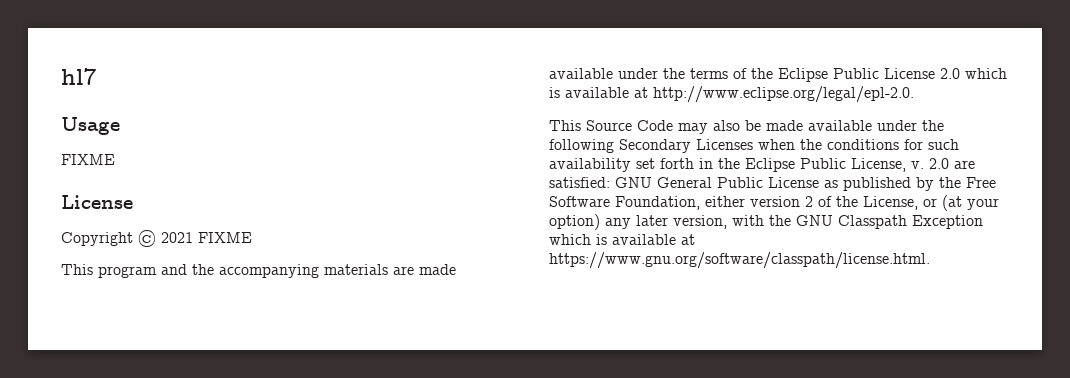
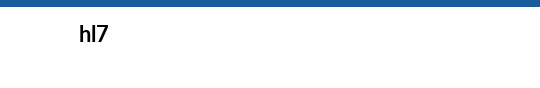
[61,117,120,135] [61,154,115,165] [61,195,133,209] [61,230,252,247] [61,264,456,278] [549,68,1007,82] [549,86,914,103] [549,120,944,134] [549,139,959,153] [549,158,975,172] [549,177,996,191] [549,195,999,211] [549,214,983,230] [549,234,695,245] [549,252,930,269] // Usage // FIXME // License // Copyright © 2021 FIXME // This program and the accompanying materials are made available under the terms of the Eclipse Public License 2.0 which is available at http://www.eclipse.org/legal/epl-2.0. // This Source Code may also be made available under the following Secondary Licenses when the conditions for such availability set forth in the Eclipse Public License, v. 2.0 are satisfied: GNU General Public License as published by the Free Software Foundation, either version 2 of the License, or (at your option) any later version, with the GNU Classpath Exception which is available at https://www.gnu.org/software/classpath/license.html. -> (109, 33) none

